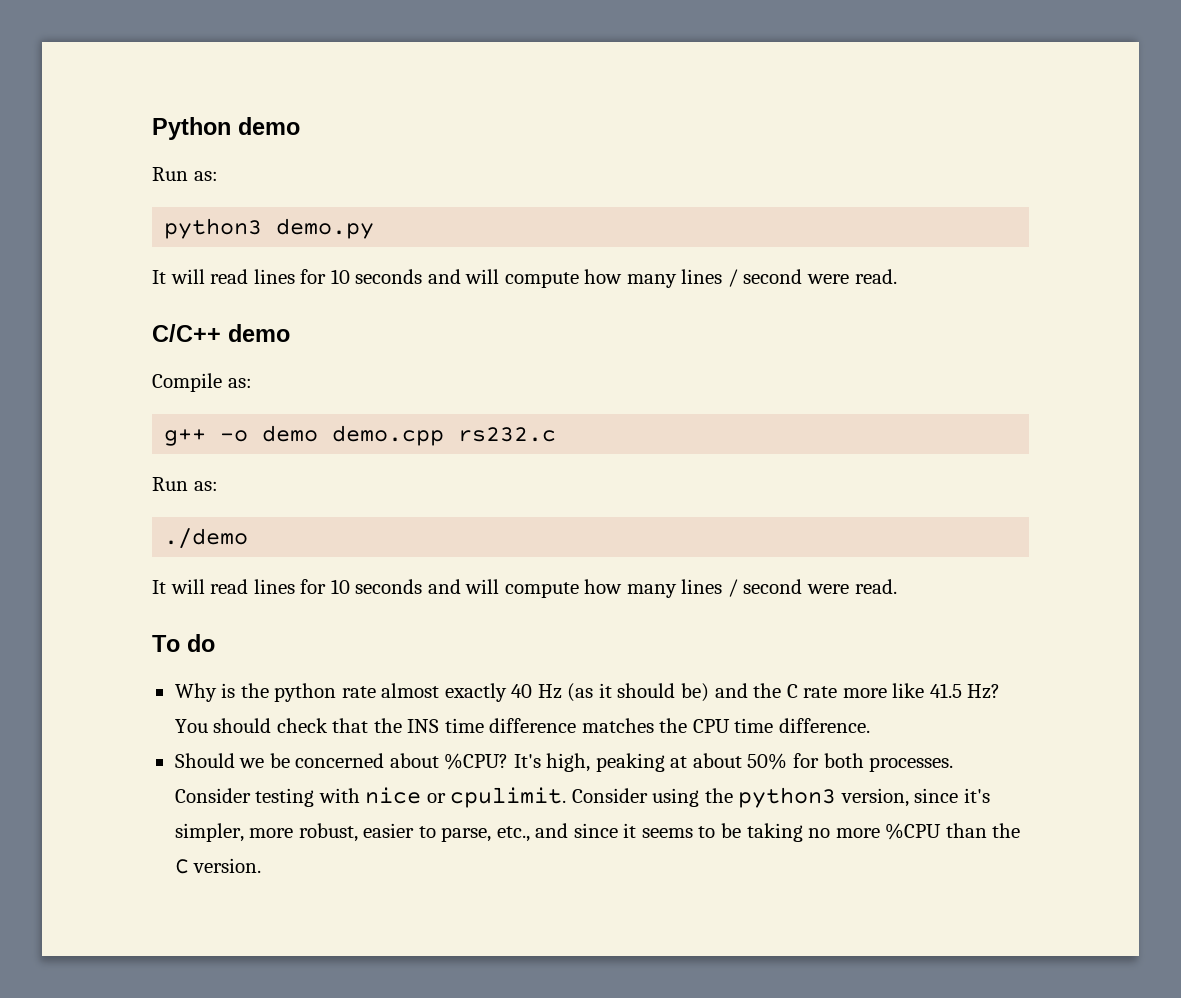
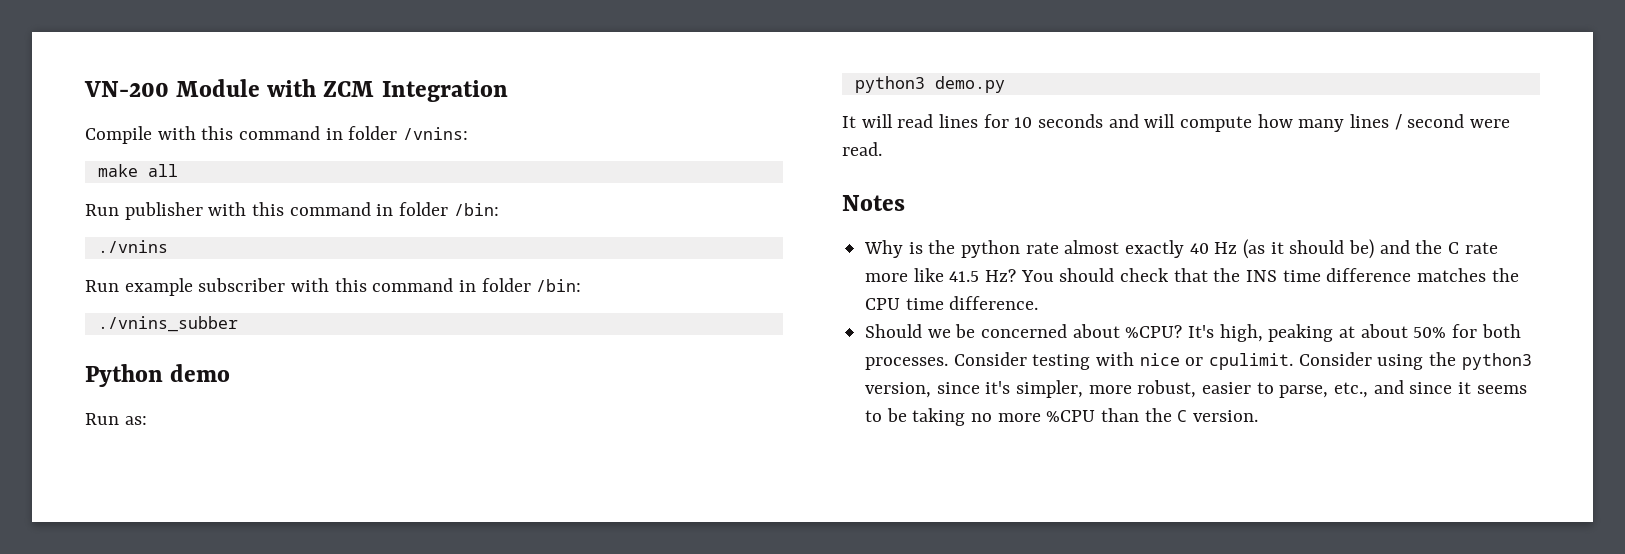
(152, 128) none -> [84,79,508,102] [85,126,469,144] [97,164,178,177] [85,202,499,220] [97,240,168,253] [85,278,582,296] [97,316,238,332] VN-200 Module with ZCM Integration // Compile with this command in folder /vnins: // make all // Run publisher with this command in folder /bin: // ./vnins // Run example subscriber with this command in folder /bin: // ./vnins_subber //
[152,324,290,342] [152,373,252,392] [164,425,557,446] [152,477,218,491] [164,528,249,549] [152,579,897,598] [152,634,215,652] C/C++ demo // Compile as: // g++ -o demo demo.cpp rs232.c // Run as: // ./demo // It will read lines for 10 seconds and will compute how many lines / second were read. // To do -> [842,195,905,211] Notes

